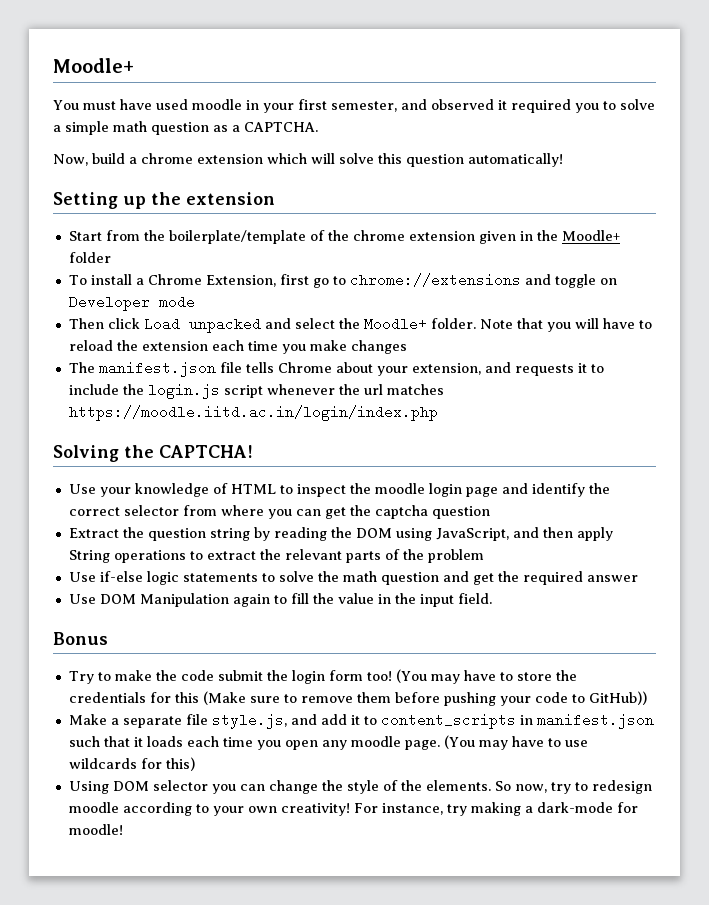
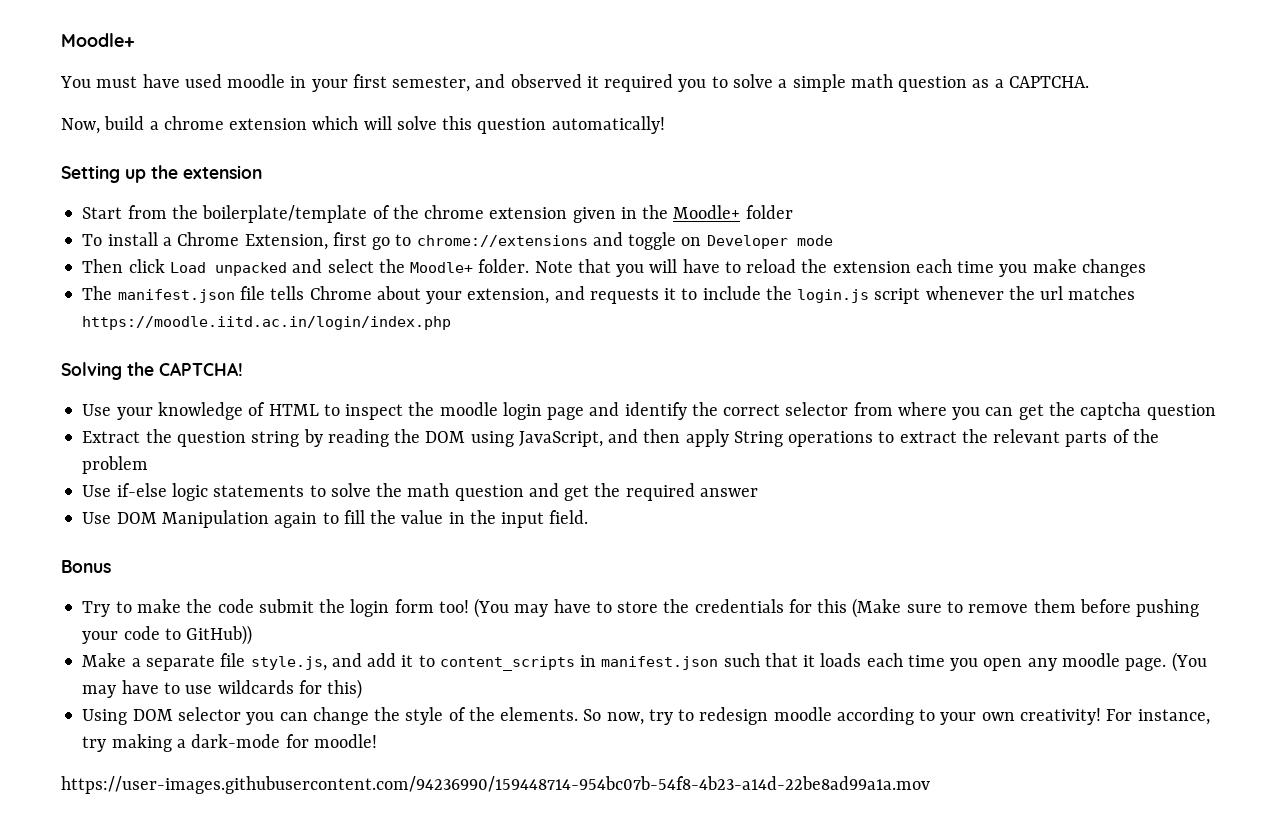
(123, 829) none -> [61,776,930,794] // https://user-images.githubusercontent.com/94236990/159448714-954bc07b-54f8-4b23-a14d-22be8ad99a1a.mov

